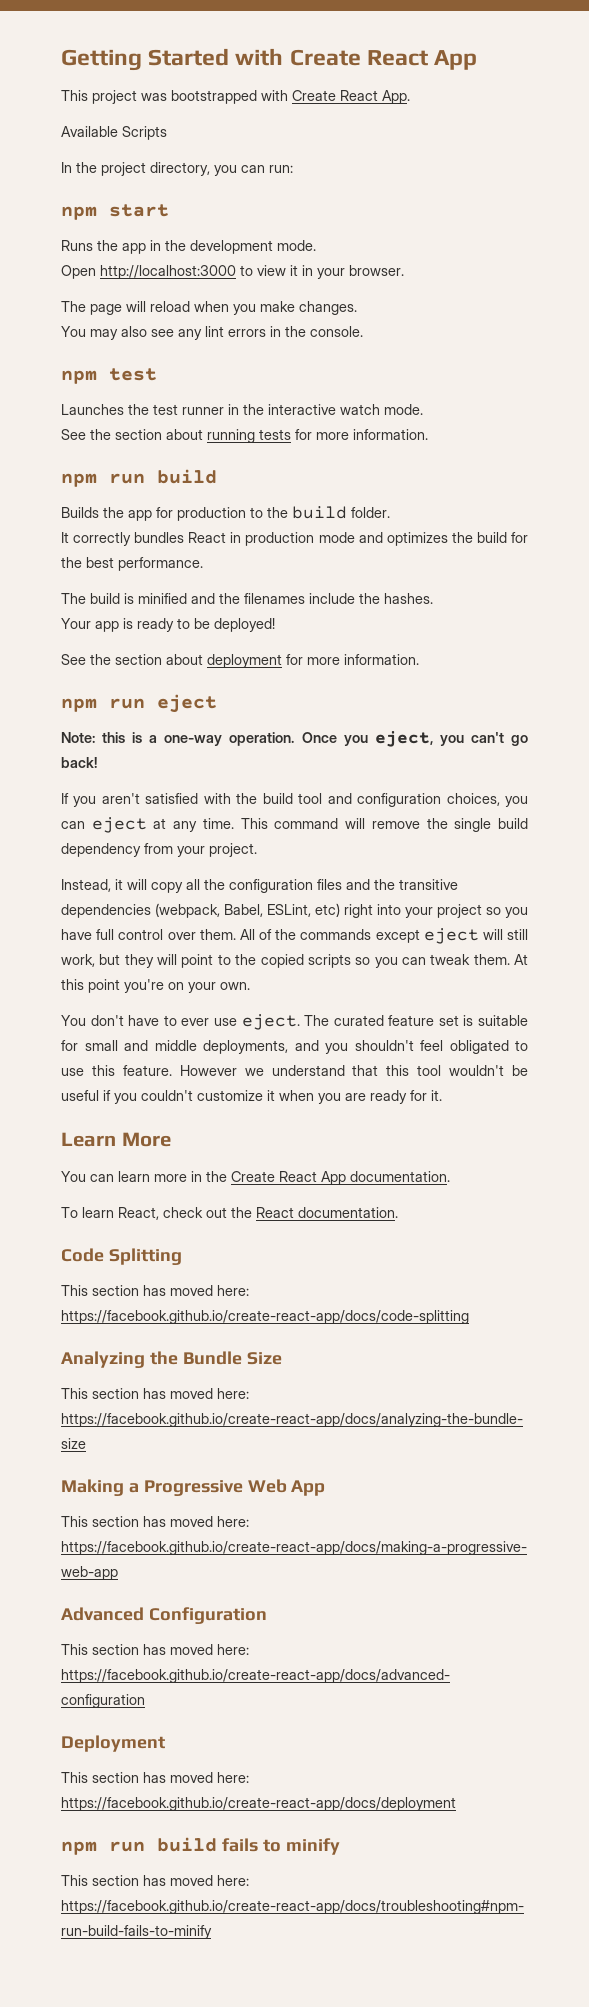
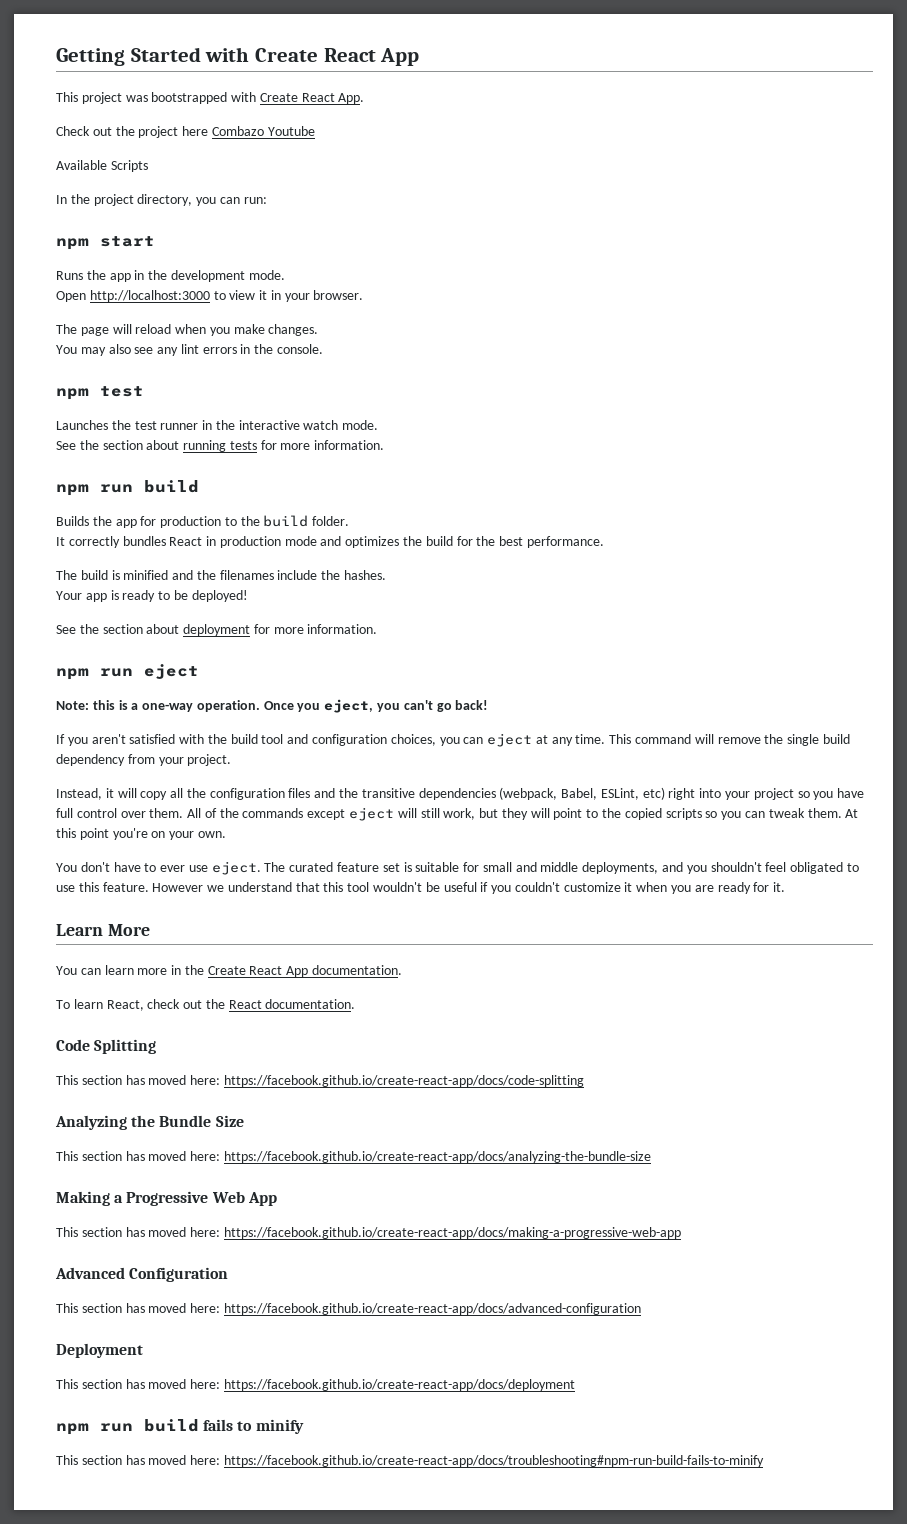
(410, 97) none -> [56,126,315,138] // Check out the project here Combazo Youtube

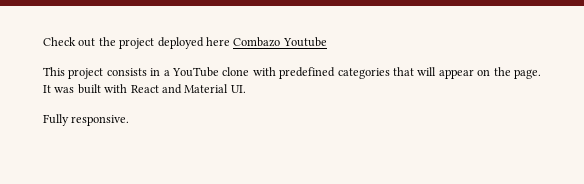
[56,47,420,66] [56,92,365,104] Getting Started with Create React App // This project was bootstrapped with Create React App. // -> (43, 41) none
(179, 132) none -> [157,37,204,49] deployed
[56,160,148,172] [56,194,267,206] [56,236,155,250] [56,270,285,282] [56,290,364,302] [56,324,319,336] [56,344,324,356] [56,386,144,400] [56,420,379,430] [56,440,385,452] [56,480,199,496] [56,515,350,528] [56,536,604,548] [56,570,387,580] [56,590,248,602] [56,624,378,636] [56,664,199,680] [56,699,489,713] [56,733,850,747] [56,754,232,766] [56,787,865,800] [56,807,859,821] [56,828,226,840] [56,861,859,875] [56,882,786,894] [56,924,150,936] [56,965,403,977] [56,999,356,1011] [56,1039,157,1054] [56,1075,584,1087] [55,1115,244,1130] [56,1151,651,1163] [56,1191,277,1206] [56,1227,681,1239] [55,1267,229,1282] [56,1303,641,1315] [56,1343,143,1358] [56,1379,575,1391] [56,1419,304,1435] [56,1455,764,1467] Available Scripts // In the project directory, you can run: // npm start // Runs the app in the development mode. // Open http://localhost:3000 to view it in your browser. // The page will reload when you make changes. // You may also see any lint errors in the console. // npm test // Launches the test runner in the interactive watch mode. // See the section about running tests for more information. // npm run build // Builds the app for production to the build folder. // It correctly bundles React in production mode and optimizes the build for the best performance. // The build is minified and the filenames include the hashes. // Your app is ready to be deployed! // See the section about deployment for more information. // npm run eject // Note: this is a one-way operation. Once you eject, you can't go back! // If you aren't satisfied with the build tool and configuration choices, you can eject at any time. This command will remove the single build dependency from your project. // Instead, it will copy all the configuration files and the transitive dependencies (webpack, Babel, ESLint, etc) right into your project so you have full control over them. All of the commands except eject will still work, but they will point to the copied scripts so you can tweak them. At this point you're on your own. // You don't have to ever use eject. The curated feature set is suitable for small and middle deployments, and you shouldn't feel obligated to use this feature. However we understand that this tool wouldn't be useful if you couldn't customize it when you are ready for it. // Learn More // You can learn more in the Create React App documentation. // To learn React, check out the React documentation. // Code Splitting // This section has moved here: https://facebook.github.io/create-react-app/docs/code-splitting // Analyzing the Bundle Size // This section has moved here: https://facebook.github.io/create-react-app/docs/analyzing-the-bundle-size // Making a Progressive Web App // This section has moved here: https://facebook.github.io/create-react-app/docs/making-a-progressive-web-app // Advanced Configuration // This section has moved here: https://facebook.github.io/create-react-app/docs/advanced-configuration // Deployment // This section has moved here: https://facebook.github.io/create-react-app/docs/deployment // npm run build fails to minify // This section has moved here: https://facebook.github.io/create-react-app/docs/troubleshooting#npm-run-build-fails-to-minify -> [43,67,541,79] [43,84,246,94] [43,114,130,126] This project consists in a YouTube clone with predefined categories that will appear on the page. It was built with React and Material UI. // Fully responsive.

